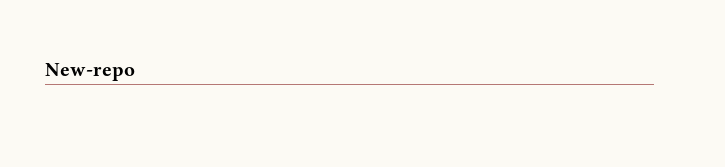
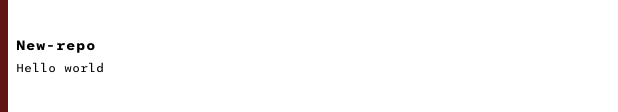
(135, 72) none -> [16,62,104,73] // Hello world

